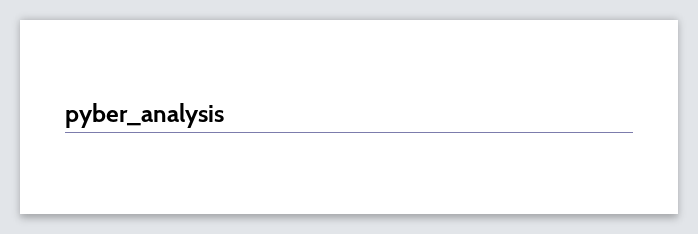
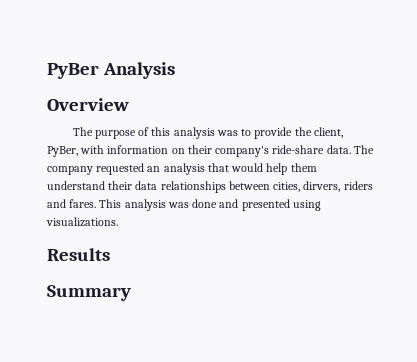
[65,103,224,128] pyber_analysis -> [47,62,175,79] [47,98,129,111] [72,127,343,139] [47,145,374,157] [47,163,317,175] [47,181,373,193] [47,199,321,211] [46,217,118,227] [47,248,110,261] [47,285,131,301] PyBer Analysis // Overview // The purpose of this analysis was to provide the client, PyBer, with information on their company's ride-share data. The company requested an analysis that would help them understand their data relationships between cities, dirvers, riders and fares. This analysis was done and presented using visualizations. // Results // Summary

